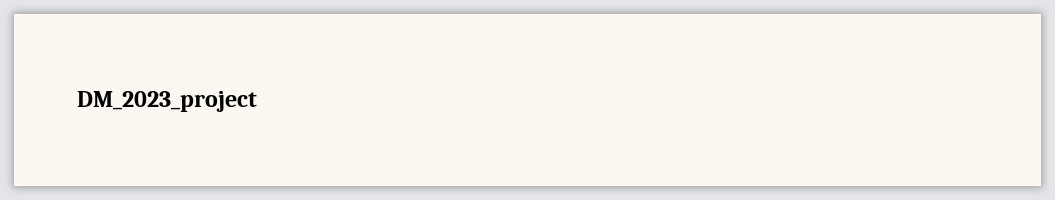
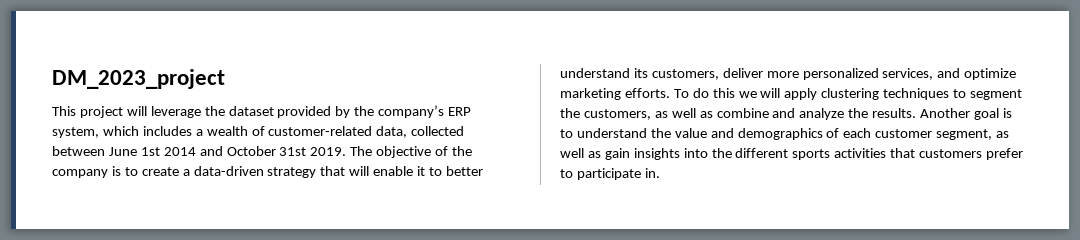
(257, 101) none -> [52,105,472,118] [52,126,465,138] [52,146,473,158] [52,166,483,178] [560,68,1017,80] [560,88,1023,100] [560,108,1012,120] [560,128,1010,140] [560,148,1024,160] [560,168,660,180] // This project will leverage the dataset provided by the company’s ERP system, which includes a wealth of customer-related data, collected between June 1st 2014 and October 31st 2019. The objective of the company is to create a data-driven strategy that will enable it to better understand its customers, deliver more personalized services, and optimize marketing efforts. To do this we will apply clustering techniques to segment the customers, as well as combine and analyze the results. Another goal is to understand the value and demographics of each customer segment, as well as gain insights into the different sports activities that customers prefer to participate in.

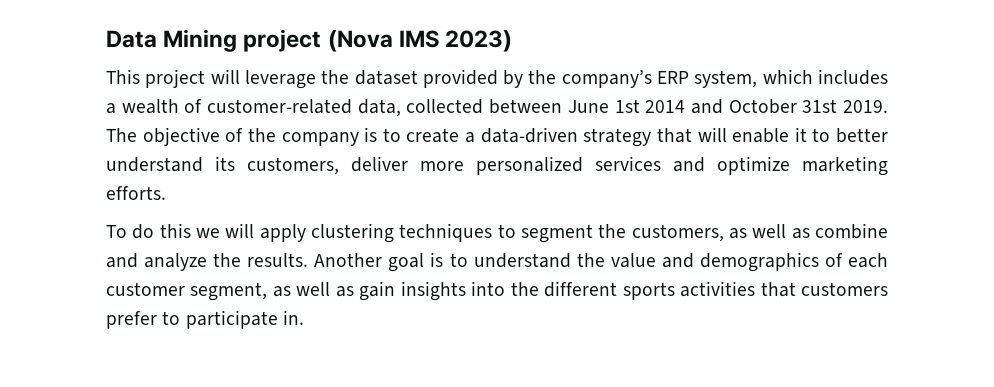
[52,69,225,89] DM_2023_project -> [106,29,513,52] Data Mining project (Nova IMS 2023)
[882,68,934,80] services, -> [595,156,661,171] services
(670, 93) none -> (166, 193) //

